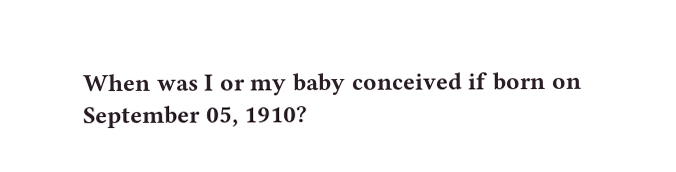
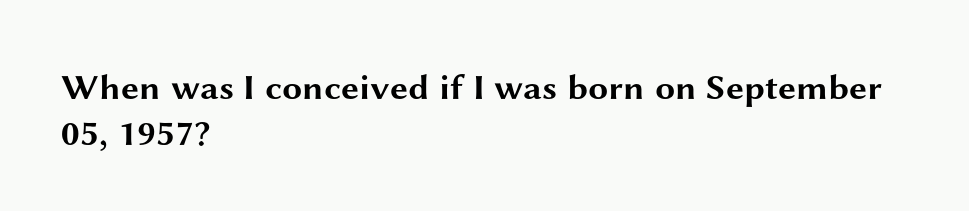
[218,72,489,96] or my baby conceived if -> [265,74,558,99] conceived if I was
[244,106,309,123] 1910? -> [117,122,211,146] 1957?

